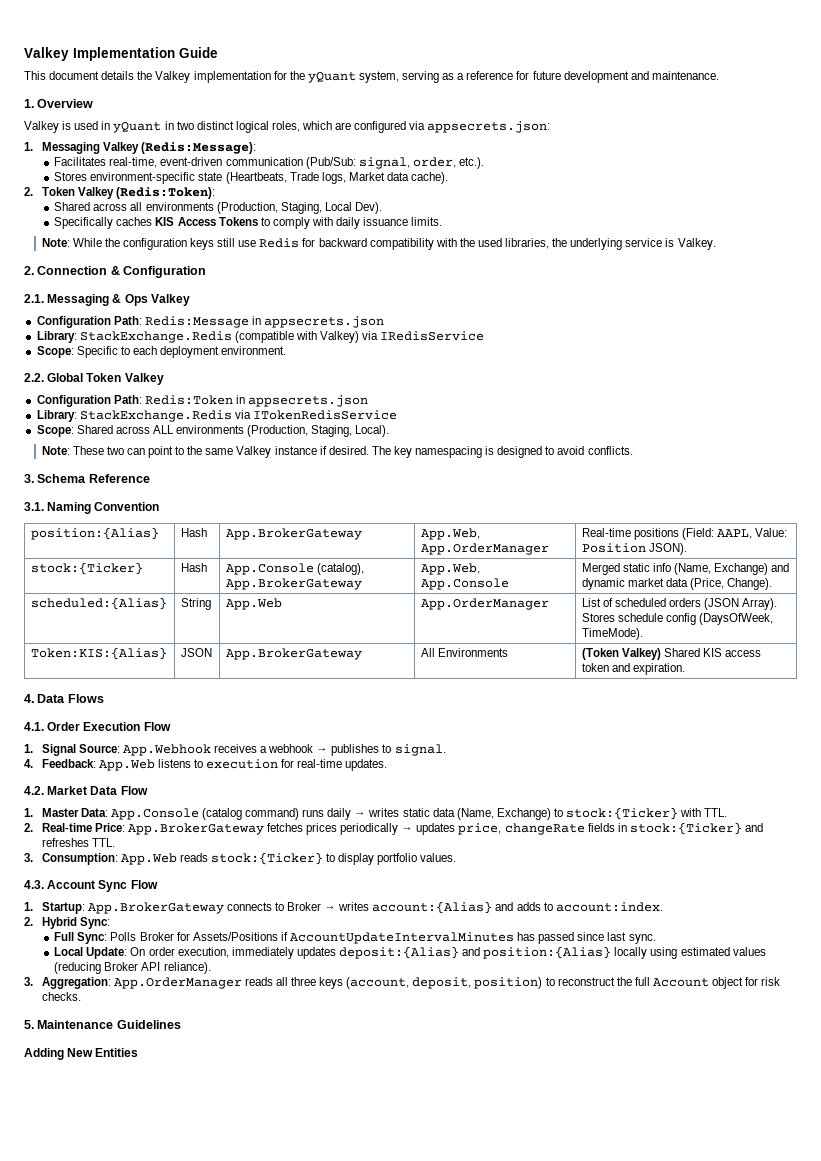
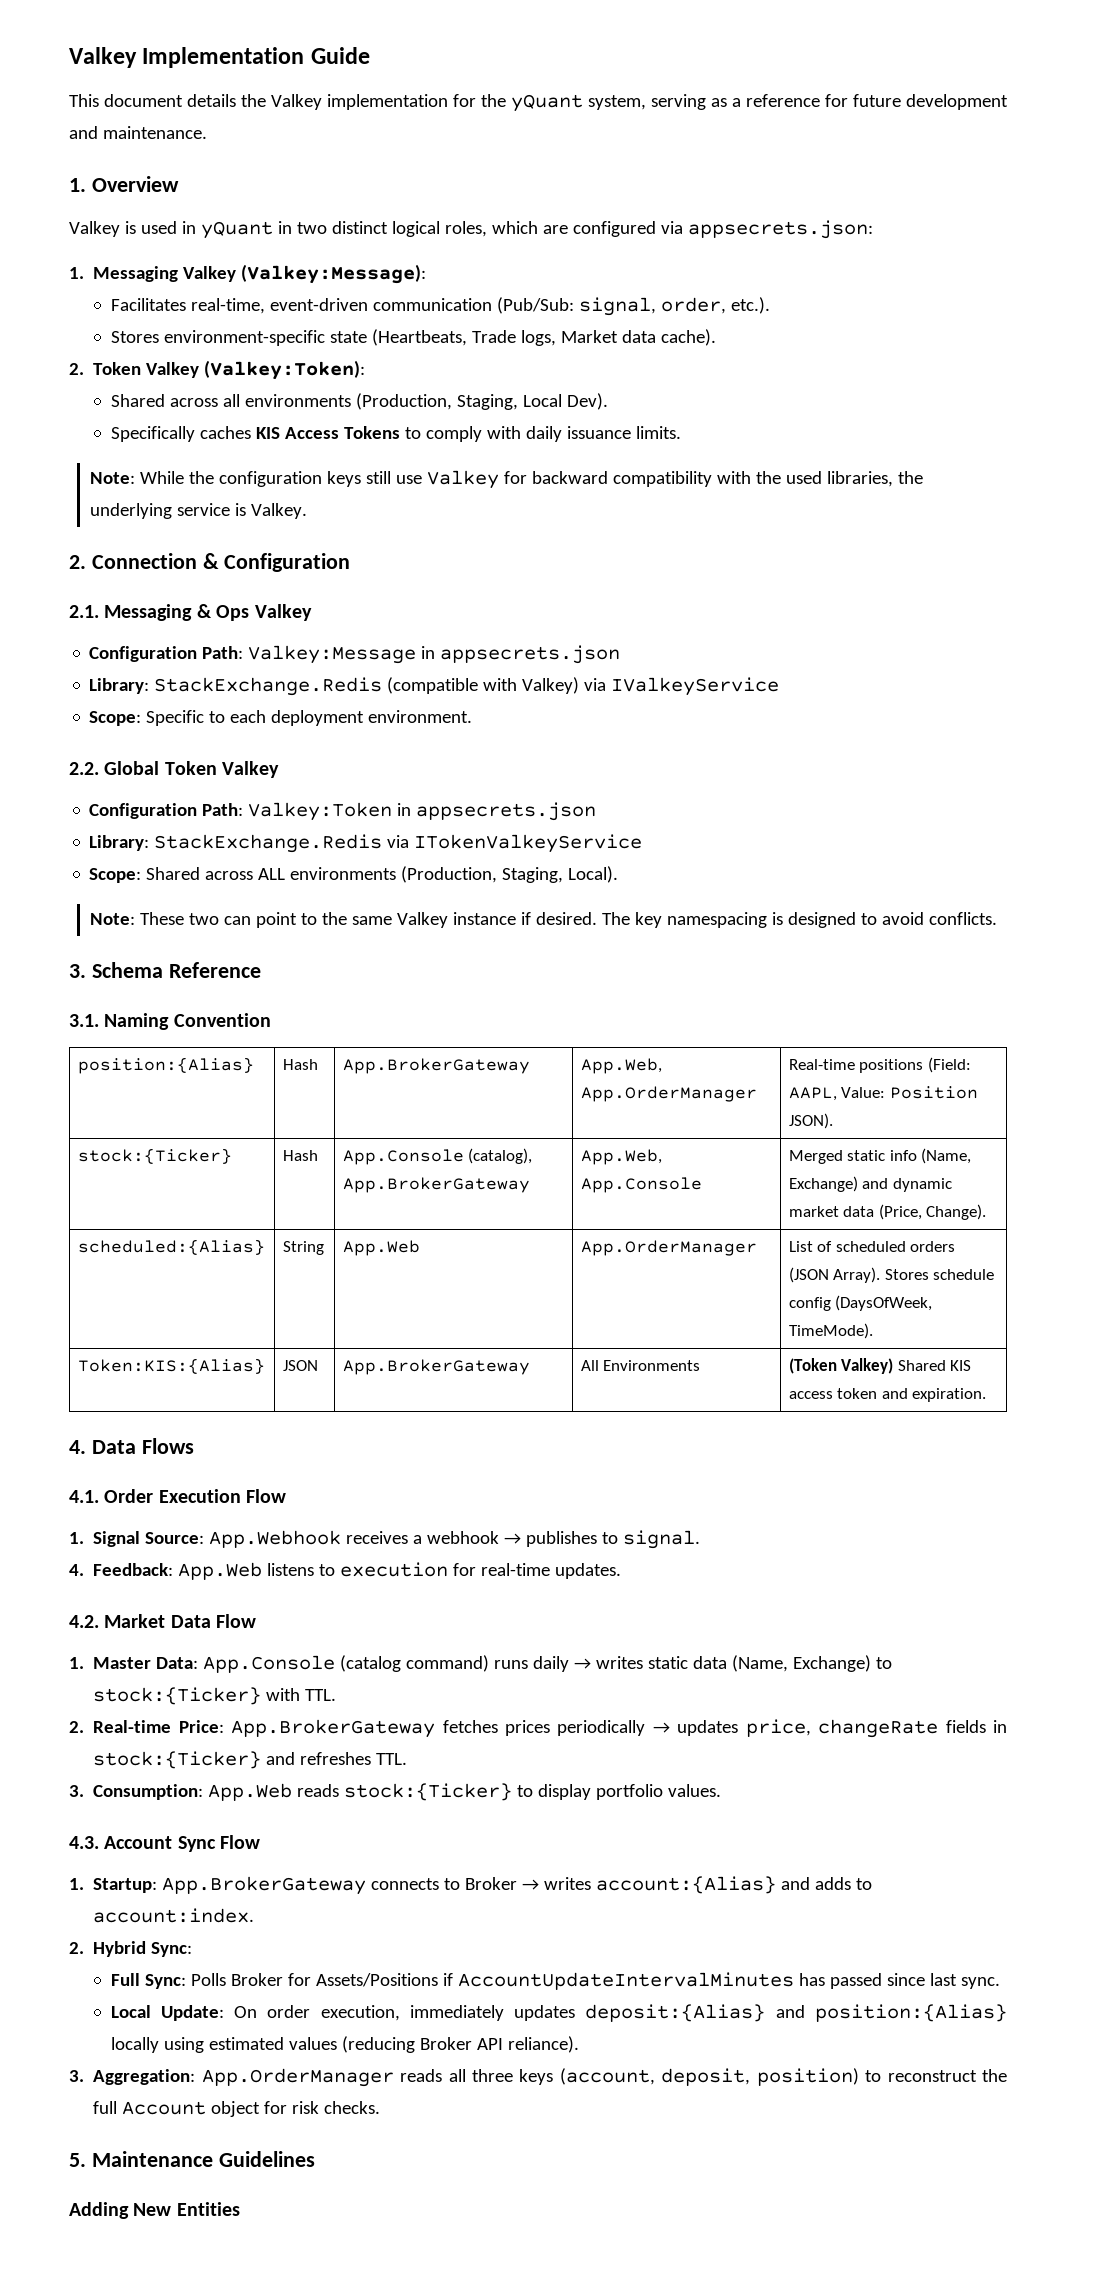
[140,142,256,154] (Redis:Message): -> [241,264,427,284] (Valkey:Message):
[115,187,215,199] (Redis:Token): -> [204,360,366,380] (Valkey:Token):
[259,238,300,248] Redis -> [427,470,500,489] Valkey
[144,316,249,328] Redis:Message -> [248,645,417,664] Valkey:Message
[380,331,485,341] IRedisService -> [611,677,780,696] IValkeyService
[144,395,233,405] Redis:Token -> [248,802,393,821] Valkey:Token
[252,410,397,420] ITokenRedisService -> [414,834,643,853] ITokenValkeyService

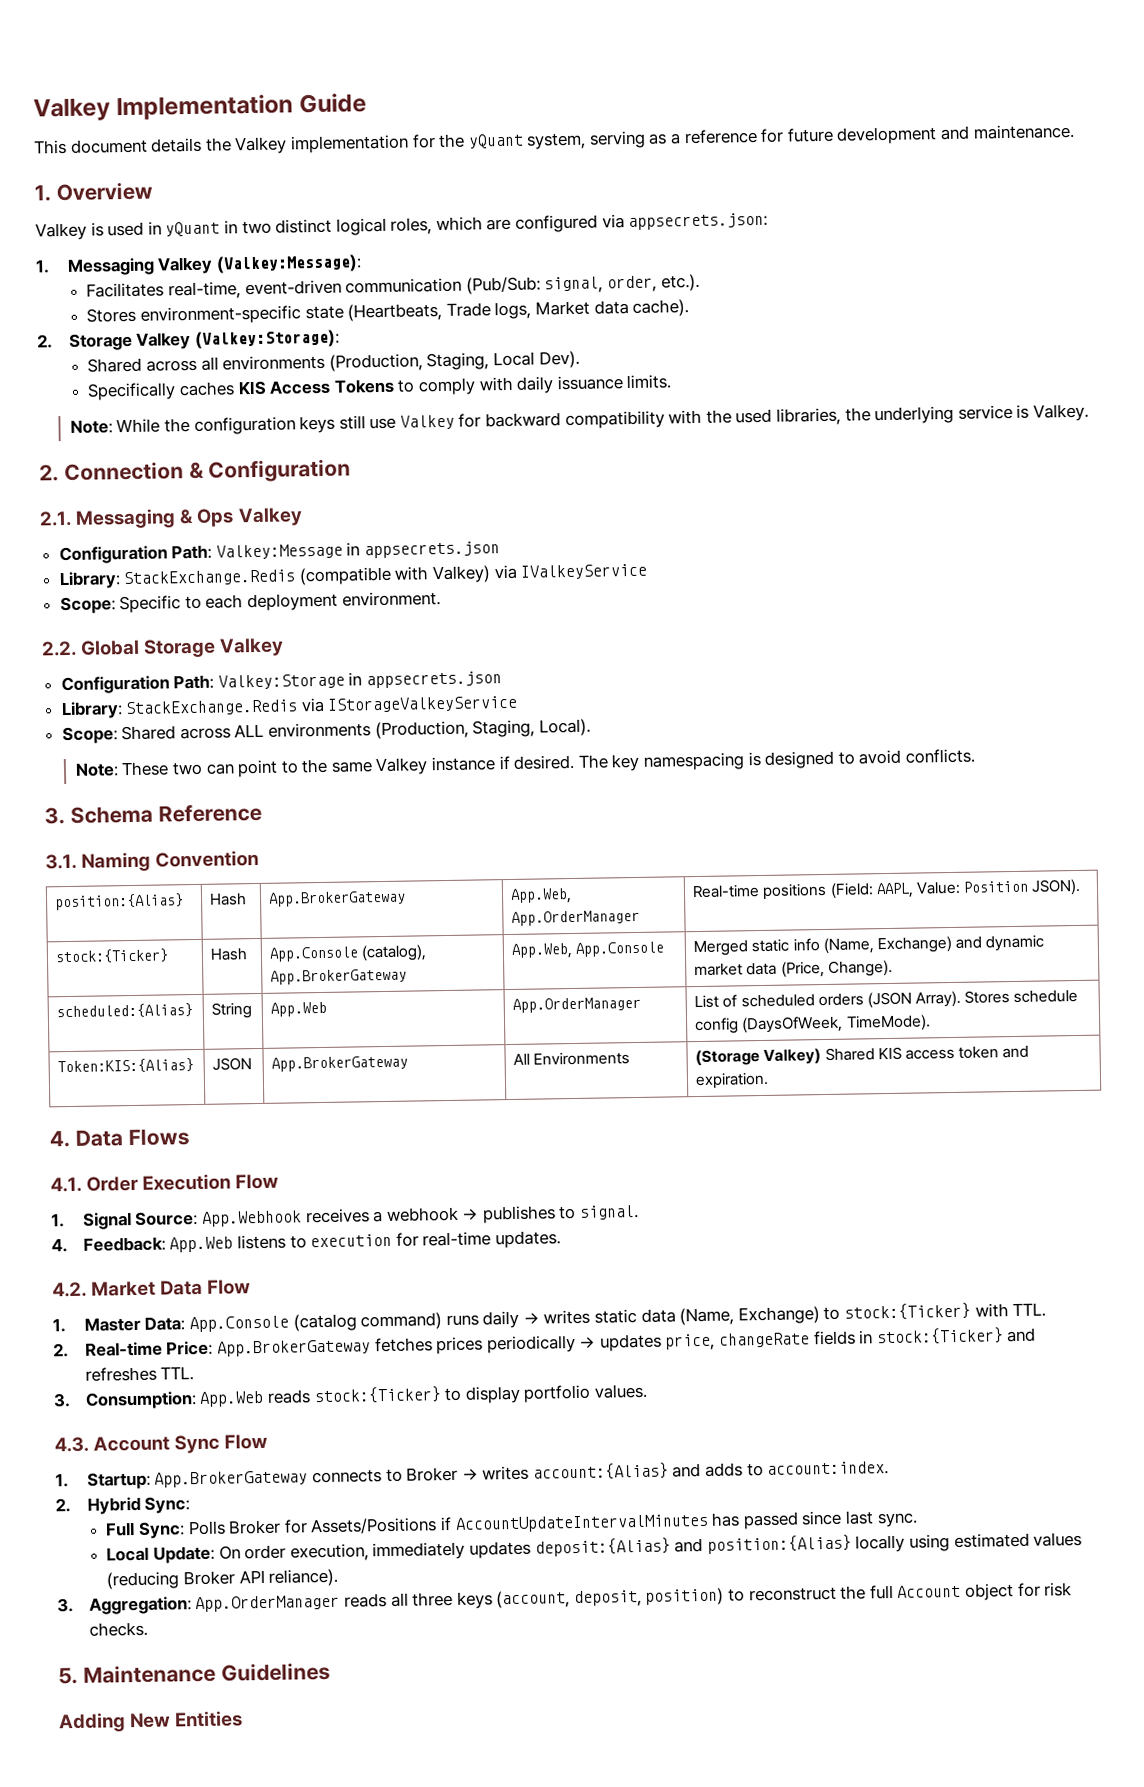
[93,360,366,380] Token Valkey (Valkey:Token): -> [68,329,340,351] Storage Valkey (Valkey:Storage):
[164,761,280,778] [89,802,393,821] Token Valkey // Configuration Path: Valkey:Token -> [143,637,285,658] [60,673,345,695] Storage Valkey // Configuration Path: Valkey:Storage
[414,834,643,853] ITokenValkeyService -> [327,695,519,713] IStorageValkeyService
[788,1358,837,1374] (Token -> [695,1049,761,1067] (Storage

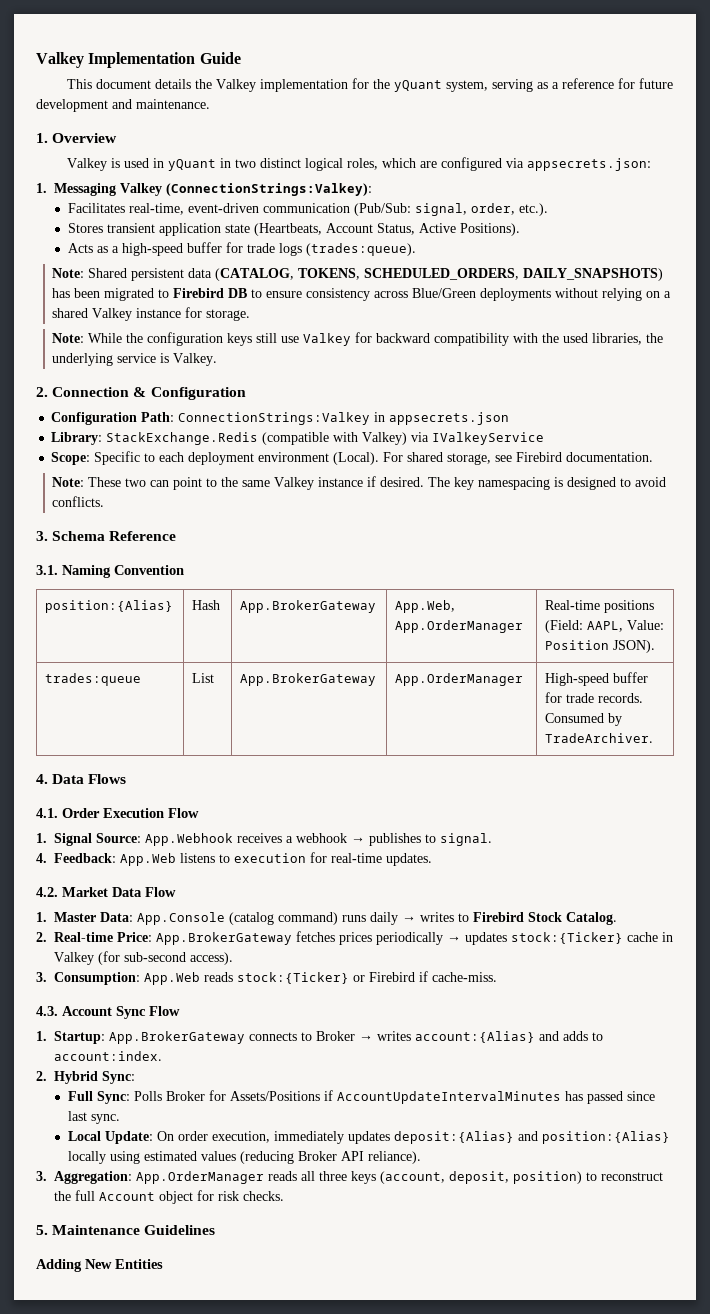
[215,254,362,274] (Valkey:Message): -> [166,183,372,196] (ConnectionStrings:Valkey):
[140,299,690,325] [37,329,340,351] [87,350,580,373] [87,374,672,401] environment-specific state (Heartbeats, Trade logs, Market data cache). // 2. Storage Valkey (Valkey:Storage): // Shared across all environments (Production, Staging, Local Dev). // Specifically caches KIS Access Tokens to comply with daily issuance limits. -> [106,223,520,236] [67,242,416,256] [52,268,664,281] [52,288,672,301] [52,307,251,321] transient application state (Heartbeats, Account Status, Active Positions). // Acts as a high-speed buffer for trade logs (trades:queue). // Note: Shared persistent data (CATALOG, TOKENS, SCHEDULED_ORDERS, DAILY_SNAPSHOTS) has been migrated to Firebird DB to ensure consistency across Blue/Green deployments without relying on a shared Valkey instance for storage.
[39,507,303,529] [58,543,343,565] // 2.1. Messaging & Ops Valkey // Configuration Path: Valkey:Message -> [51,412,371,425] // Configuration Path: ConnectionStrings:Valkey
[341,591,441,607] [41,637,285,658] [60,671,503,695] [60,695,519,720] [61,718,591,745] environment. // 2.2. Global Storage Valkey // Configuration Path: Valkey:Storage in appsecrets.json // Library: StackExchange.Redis via IStorageValkeyService // Scope: Shared across ALL environments (Production, Staging, Local). -> [258,452,654,465] environment (Local). For shared storage, see Firebird documentation.
[55,948,170,964] [210,948,249,961] [269,944,428,962] [270,968,408,985] [511,941,665,959] [693,934,1045,957] [694,959,893,978] [56,1003,194,1019] [211,1002,253,1019] [270,1001,328,1017] [512,996,642,1013] [694,989,1079,1009] [694,1014,931,1035] [57,1058,195,1074] [212,1057,253,1071] [271,1055,409,1072] [513,1051,631,1066] [695,1045,1030,1067] [695,1071,770,1090] stock:{Ticker} | Hash | App.Console (catalog), App.BrokerGateway | App.Web, App.Console | Merged static info (Name, Exchange) and dynamic market data (Price, Change). // scheduled:{Alias} | String | App.Web | App.OrderManager | List of scheduled orders (JSON Array). Stores schedule config (DaysOfWeek, TimeMode). // Token:KIS:{Alias} | JSON | App.BrokerGateway | All Environments | (Storage Valkey) Shared KIS access token and expiration. -> [45,673,142,686] [192,673,215,683] [240,673,377,686] [395,673,524,686] [545,672,649,686] [545,692,644,703] [545,713,623,726] [545,733,654,743] trades:queue | List | App.BrokerGateway | App.OrderManager | High-speed buffer for trade records. Consumed by TradeArchiver.
[594,1302,1047,1326] static data (Name, Exchange) to stock:{Ticker} with TTL. -> [458,912,617,925] to Firebird Stock Catalog.
[665,1327,1037,1351] [84,1366,195,1382] price, changeRate fields in stock:{Ticker} and refreshes TTL. -> [511,932,673,944] [54,951,233,965] stock:{Ticker} cache in Valkey (for sub-second access).
[444,1383,648,1404] to display portfolio values. -> [353,971,497,982] or Firebird if cache-miss.

